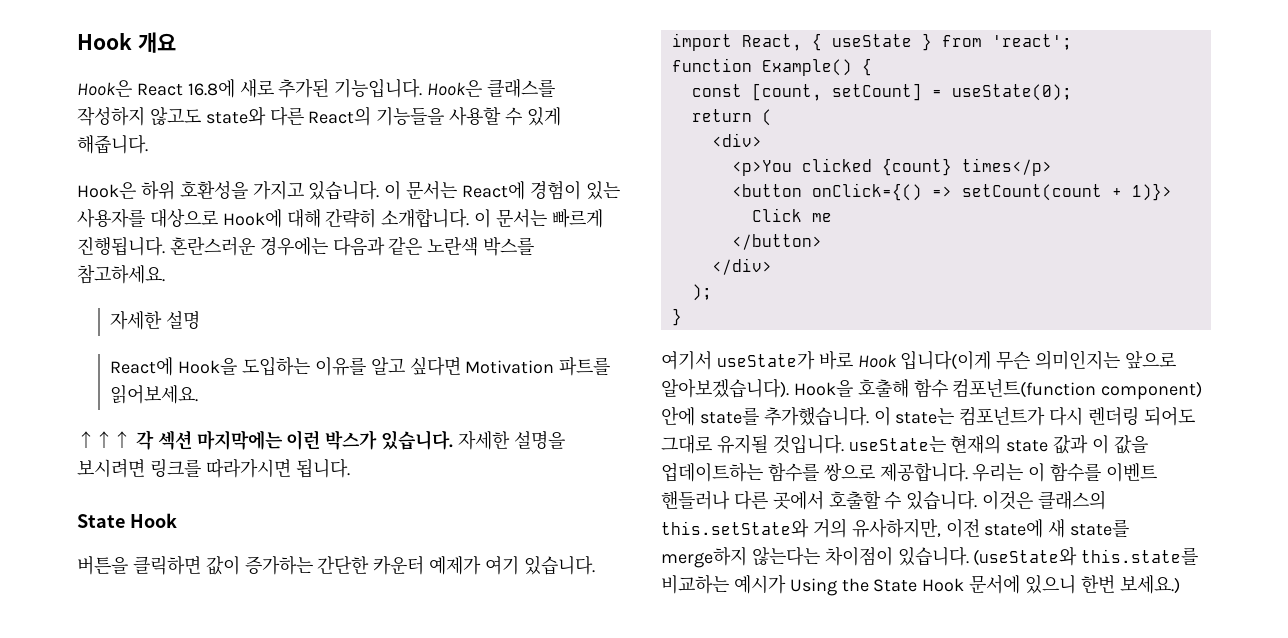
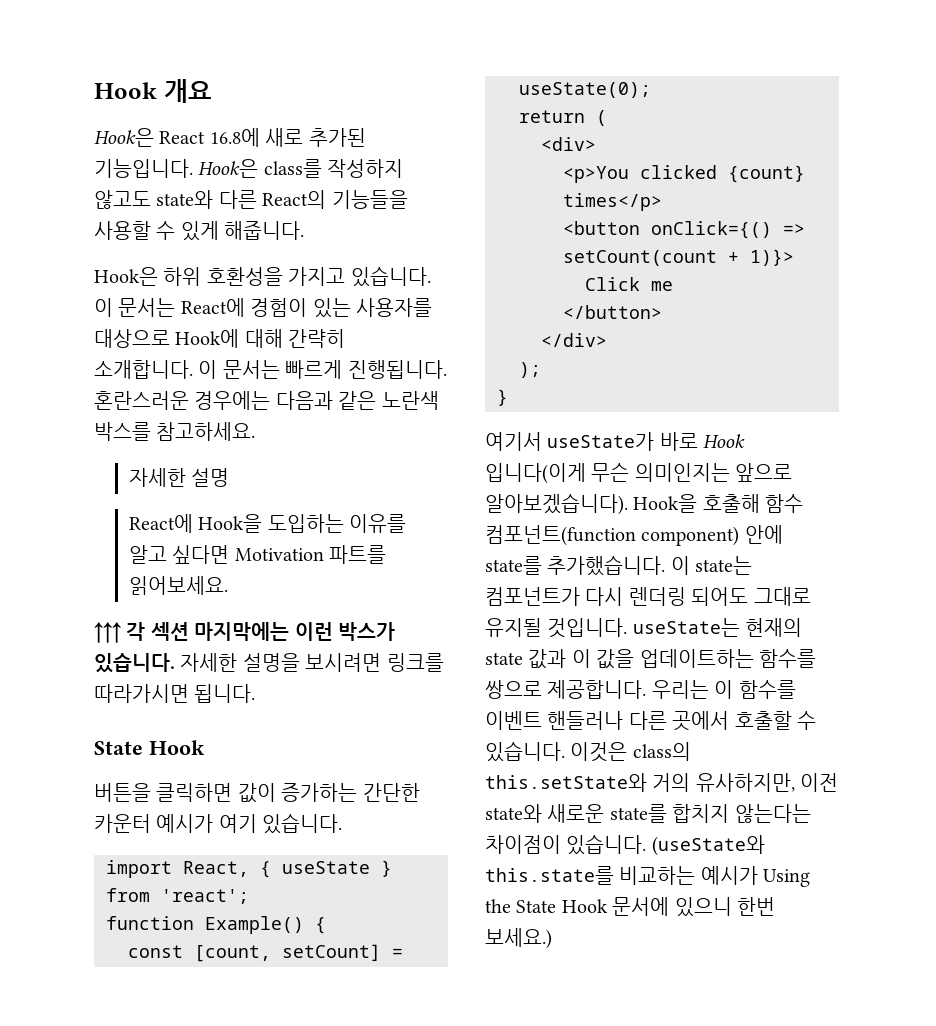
[487,79,556,98] 클래스를 -> [263,159,322,178] class를
[429,556,482,575] 예제가 -> [156,814,214,833] 예시가
[1038,490,1107,510] 클래스의 -> [632,742,691,761] class의
[984,519,1130,538] [661,546,747,568] state에 새 state를 merge하지 -> [485,804,730,823] state와 새로운 state를 합치지

